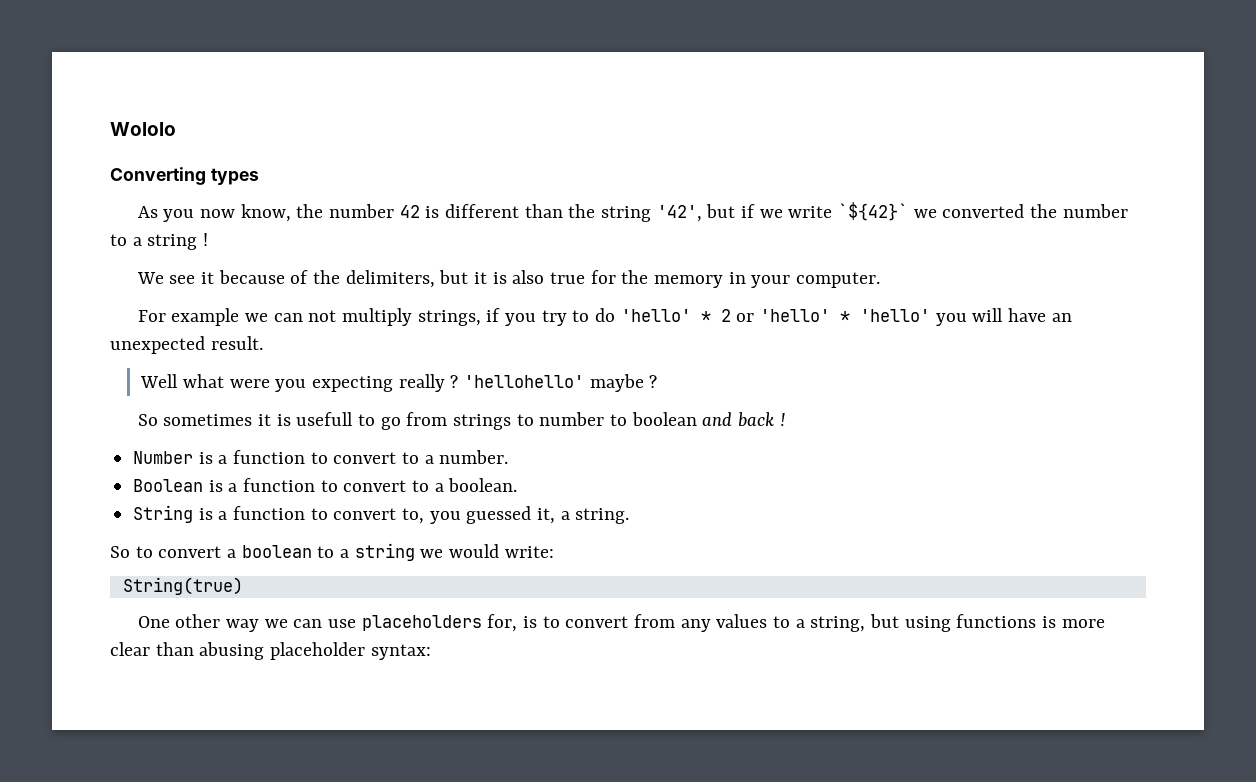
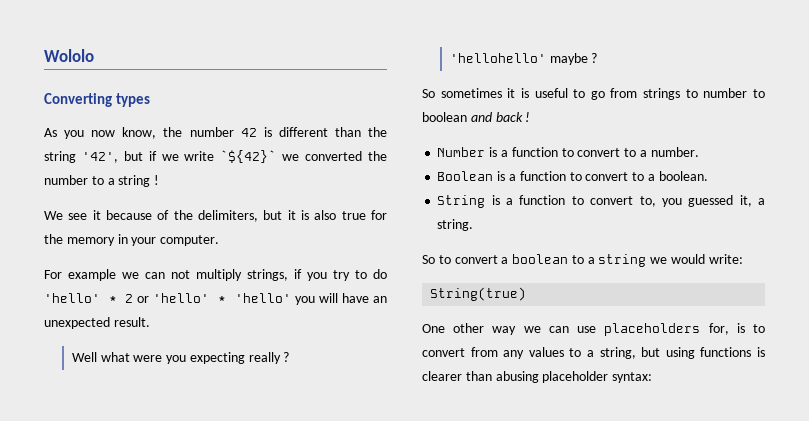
[296,412,354,426] usefull -> [534,88,568,98] useful
[1061,619,1105,628] [110,642,150,656] more clear -> [422,371,462,381] clearer

